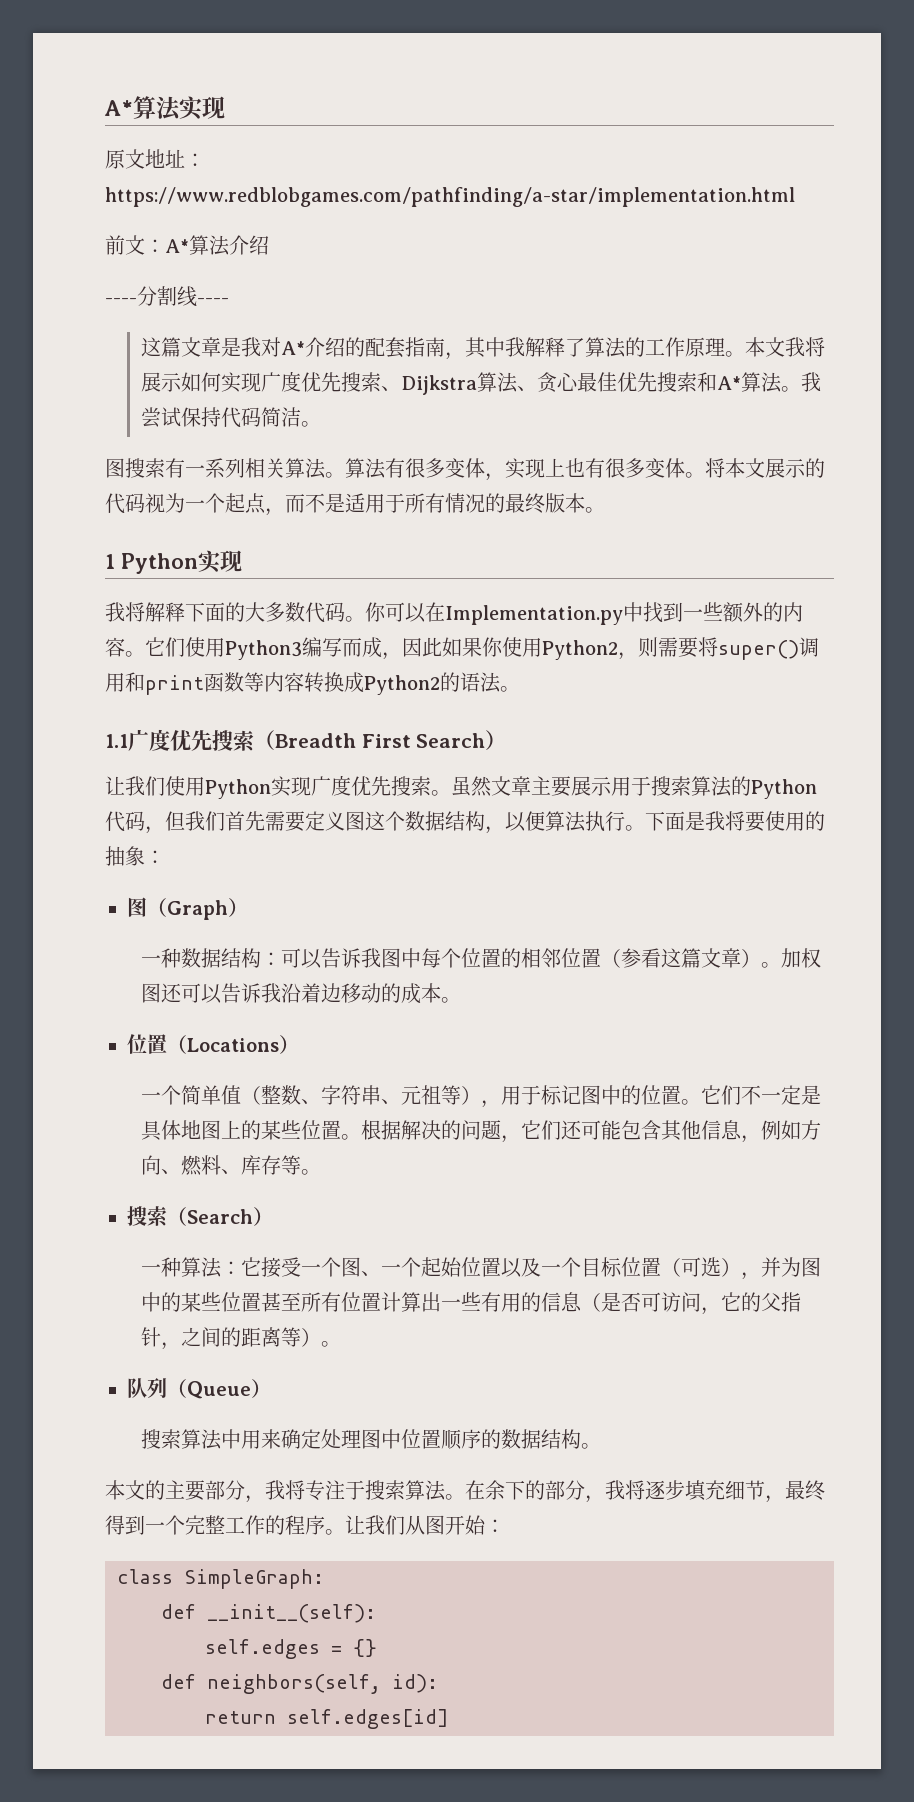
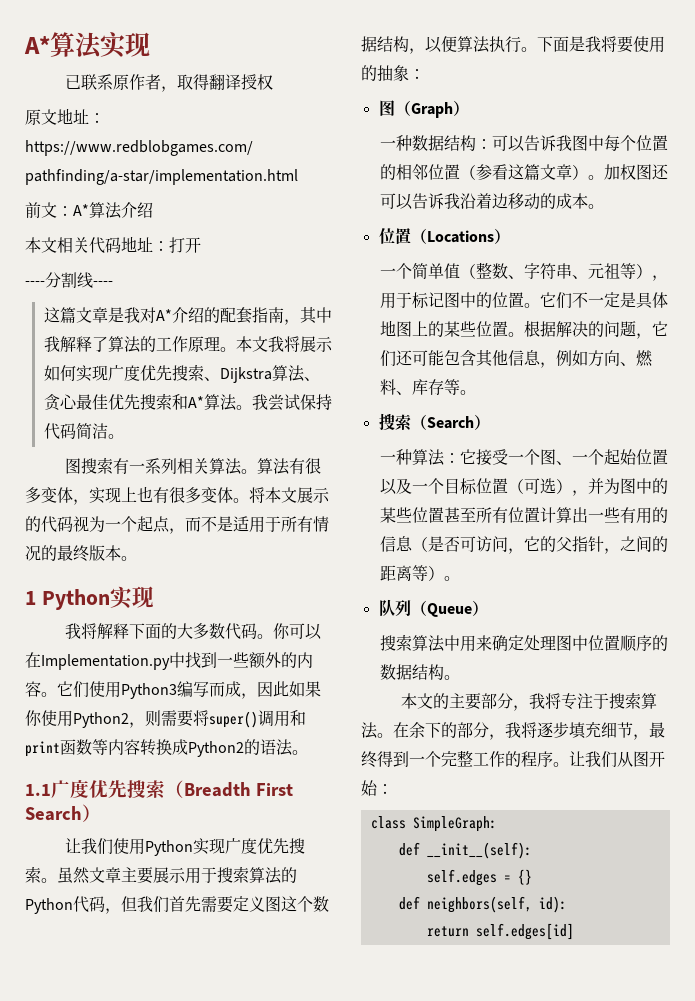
(225, 107) none -> [64,74,273,92] // 已联系原作者，取得翻译授权
(269, 245) none -> [25,236,201,254] // 本文相关代码地址：打开

